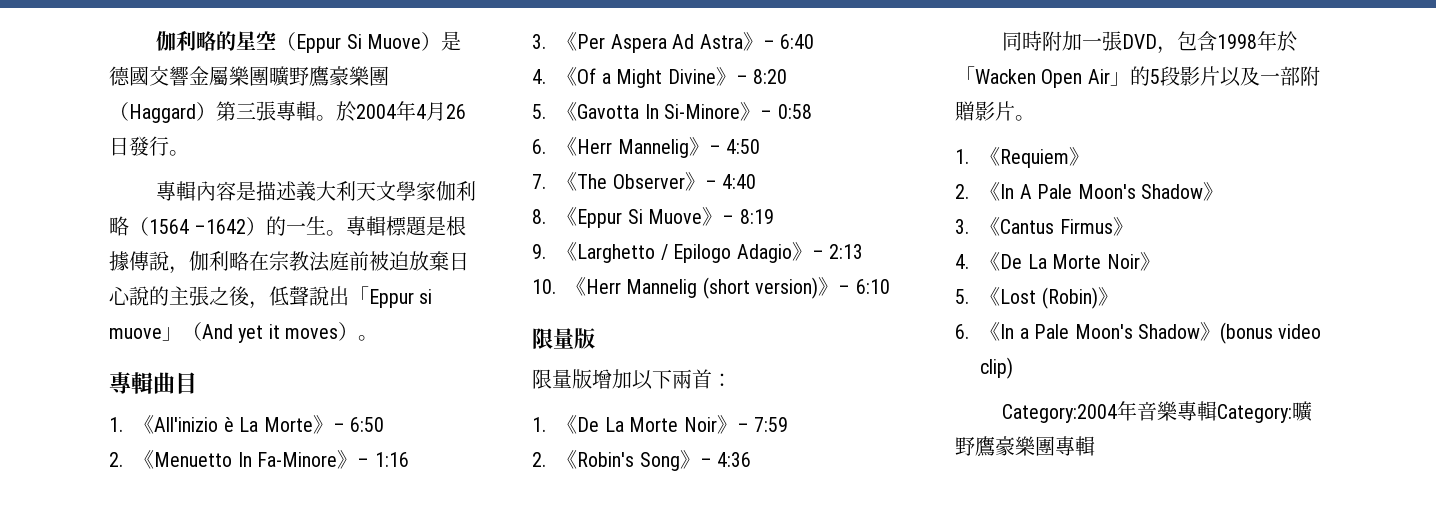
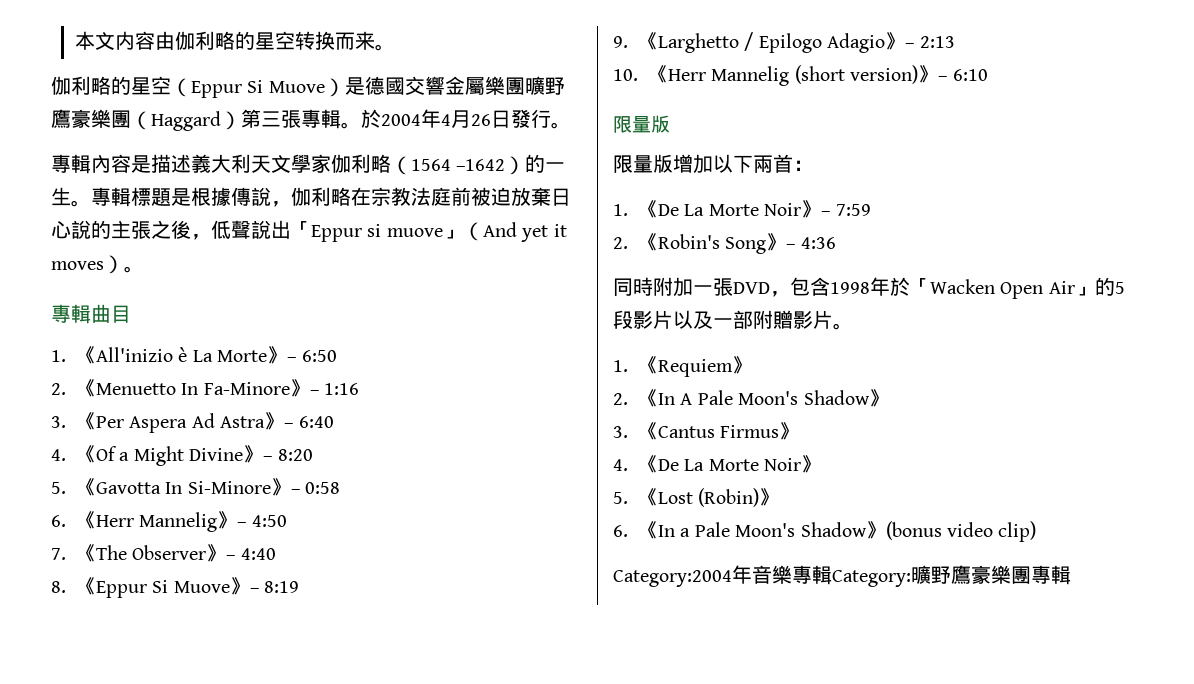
(156, 41) none -> [75,31,396,51] 本文内容由伽利略的星空转换而来。 //

